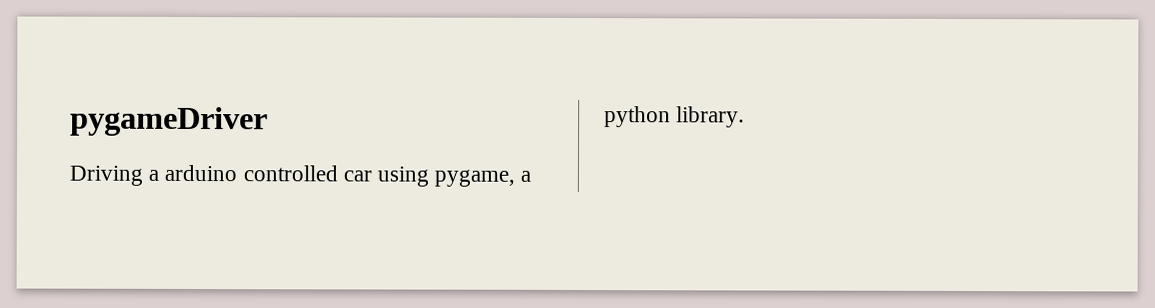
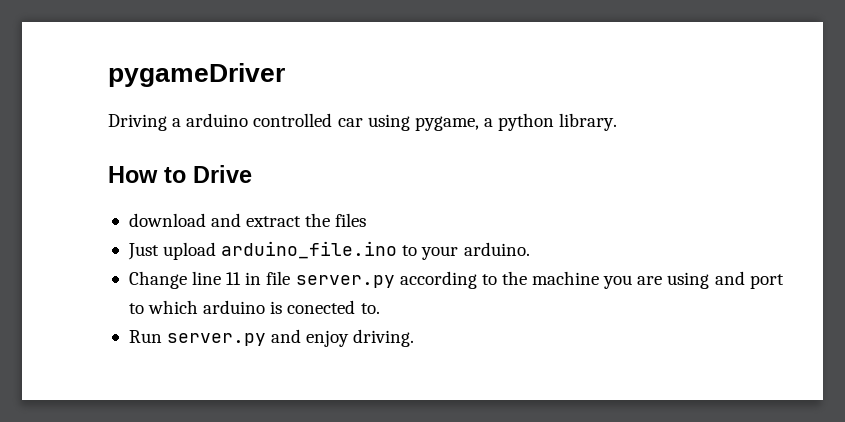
(746, 117) none -> [108,165,252,183] [128,213,367,227] [127,241,530,260] [128,271,784,289] [128,300,380,314] [128,329,415,347] // How to Drive // download and extract the files // Just upload arduino_file.ino to your arduino. // Change line 11 in file server.py according to the machine you are using and port to which arduino is conected to. // Run server.py and enjoy driving.

